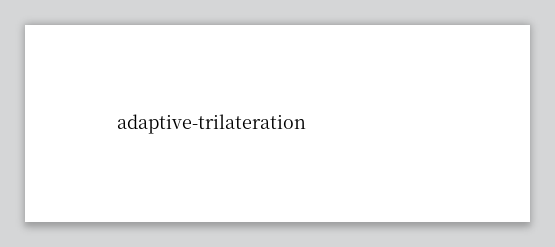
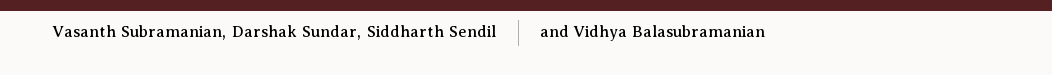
[117,114,306,134] adaptive-trilateration -> [52,25,765,41] Vasanth Subramanian, Darshak Sundar, Siddharth Sendil and Vidhya Balasubramanian

